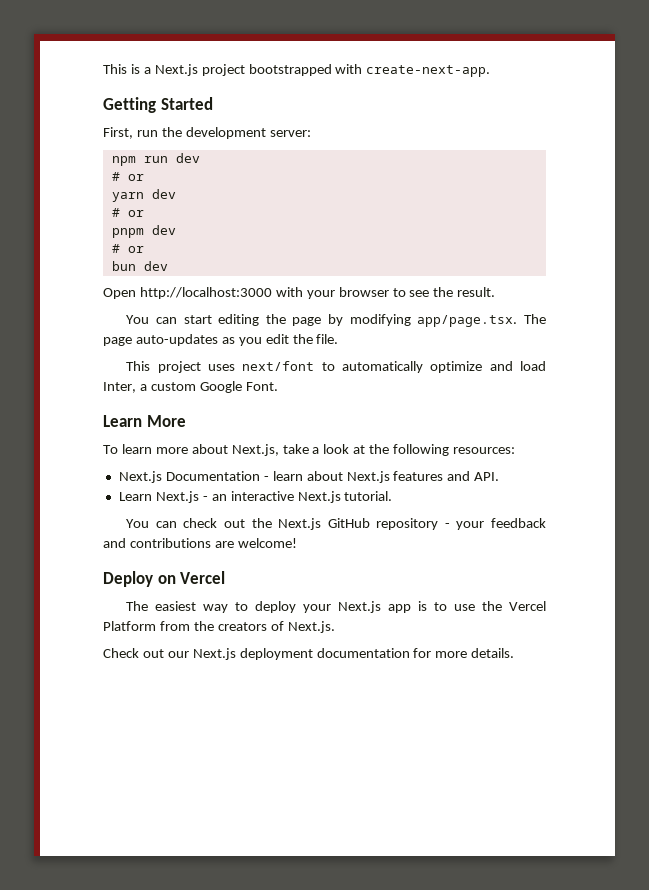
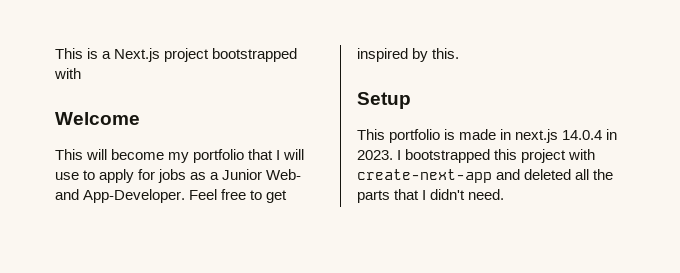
[366,65,491,77] [103,97,213,113] [103,127,311,139] [111,153,200,166] [111,172,144,181] [111,189,176,202] [111,208,144,217] [111,225,176,238] [111,244,144,253] [111,261,168,271] [103,287,496,299] [126,314,546,327] [103,334,339,346] [126,361,546,373] [103,381,278,393] [103,415,186,427] [103,444,516,456] [118,471,500,483] [118,491,393,503] [126,518,547,530] [103,538,297,548] [103,571,226,587] [126,601,547,613] [103,621,335,633] [103,648,515,660] create-next-app. // Getting Started // First, run the development server: // npm run dev // # or // yarn dev // # or // pnpm dev // # or // bun dev // Open http://localhost:3000 with your browser to see the result. // You can start editing the page by modifying app/page.tsx. The page auto-updates as you edit the file. // This project uses next/font to automatically optimize and load Inter, a custom Google Font. // Learn More // To learn more about Next.js, take a look at the following resources: // Next.js Documentation - learn about Next.js features and API. // Learn Next.js - an interactive Next.js tutorial. // You can check out the Next.js GitHub repository - your feedback and contributions are welcome! // Deploy on Vercel // The easiest way to deploy your Next.js app is to use the Vercel Platform from the creators of Next.js. // Check out our Next.js deployment documentation for more details. -> [55,112,140,125] [55,149,305,163] [55,169,302,183] [55,189,288,203] [357,48,460,62] [357,92,411,109] [357,129,618,143] [357,149,596,163] [357,169,614,183] [357,189,505,203] // Welcome // This will become my portfolio that I will use to apply for jobs as a Junior Web- and App-Developer. Feel free to get inspired by this. // Setup // This portfolio is made in next.js 14.0.4 in 2023. I bootstrapped this project with create-next-app and deleted all the parts that I didn't need.

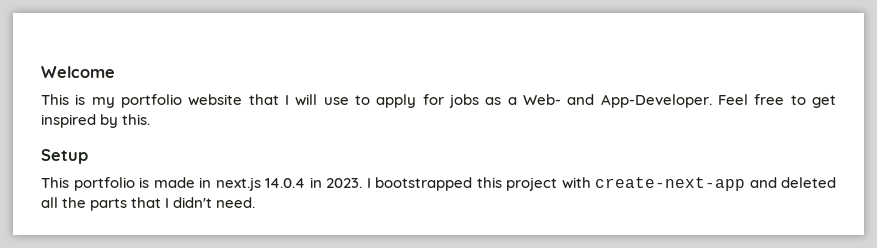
[55,48,298,62] [54,68,81,79] This is a Next.js project bootstrapped with // -> (41, 72) none
[86,149,165,160] will become -> [75,94,86,105] is
(245, 156) none -> [188,94,243,106] website
[222,169,263,180] Junior -> (517, 101) none

